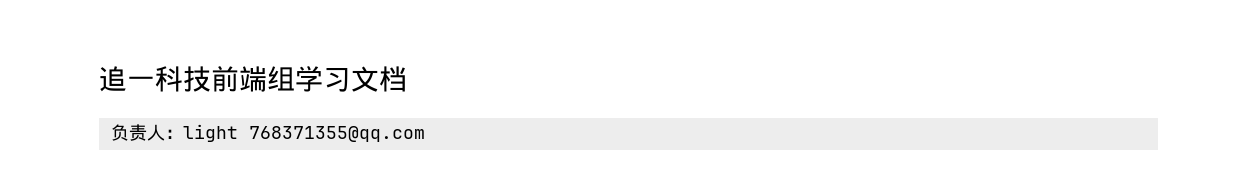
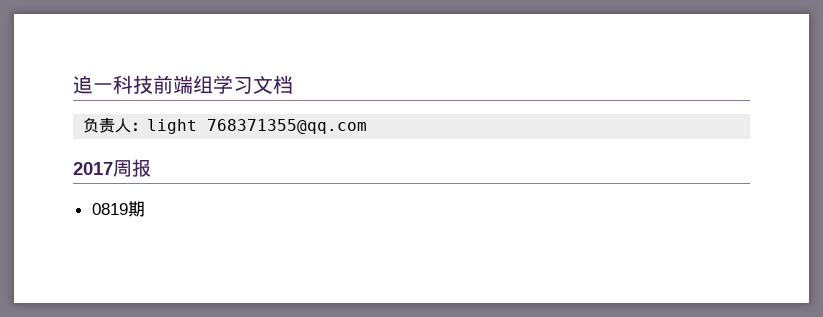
(425, 134) none -> [73,159,151,177] [91,201,145,217] // 2017周报 // 0819期

